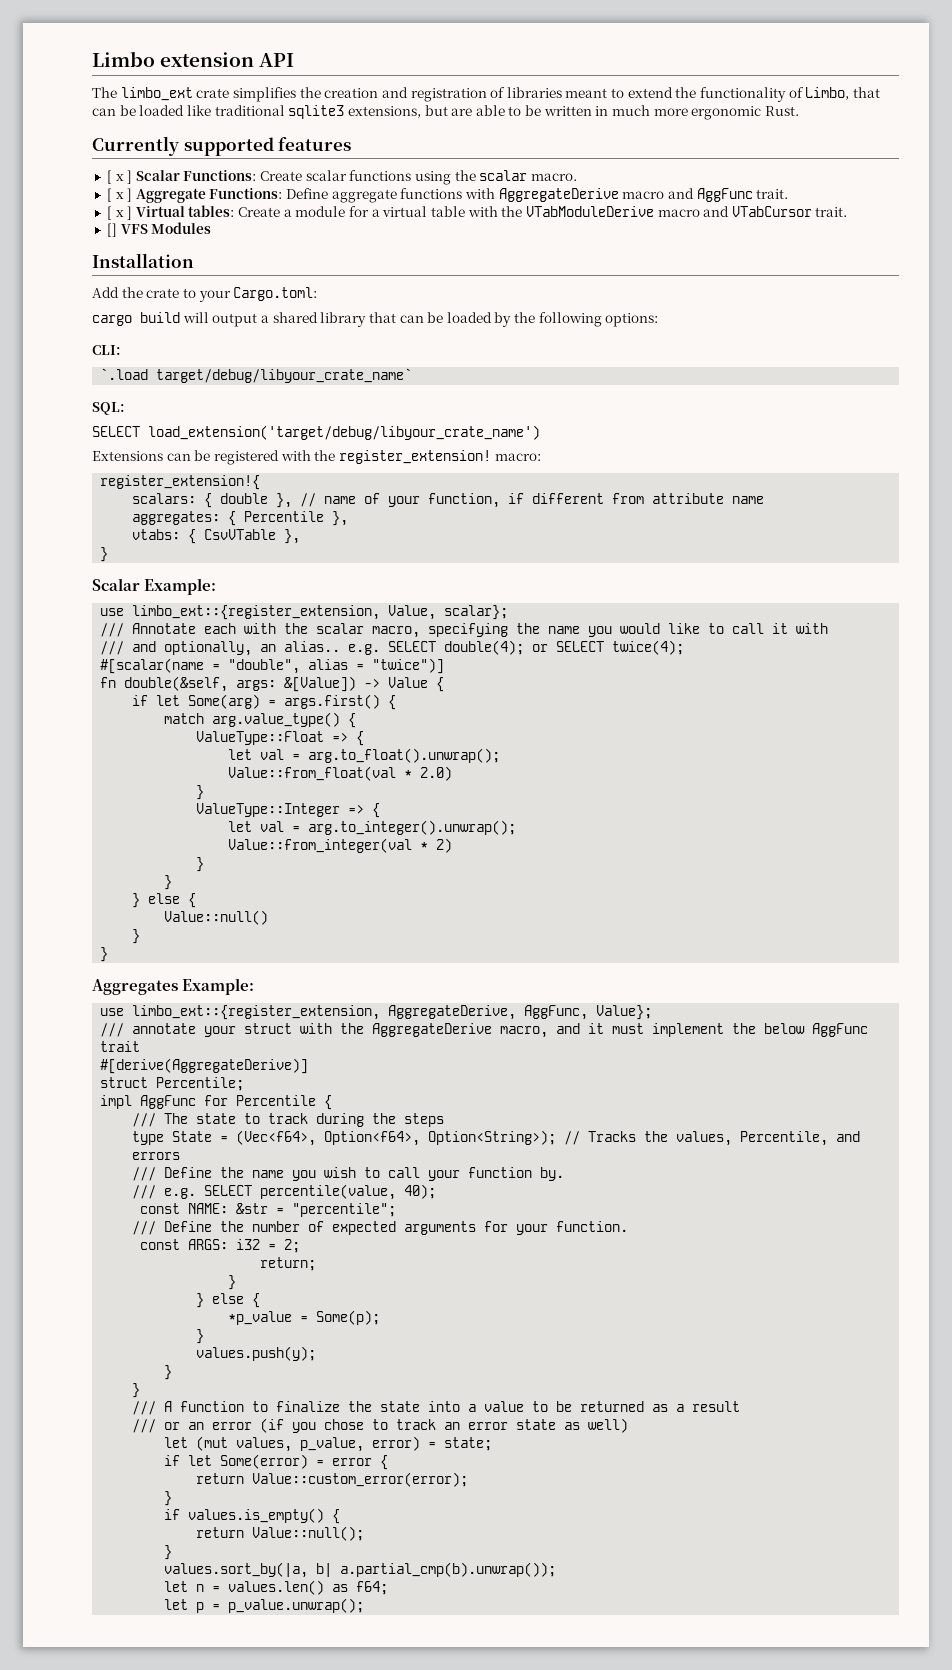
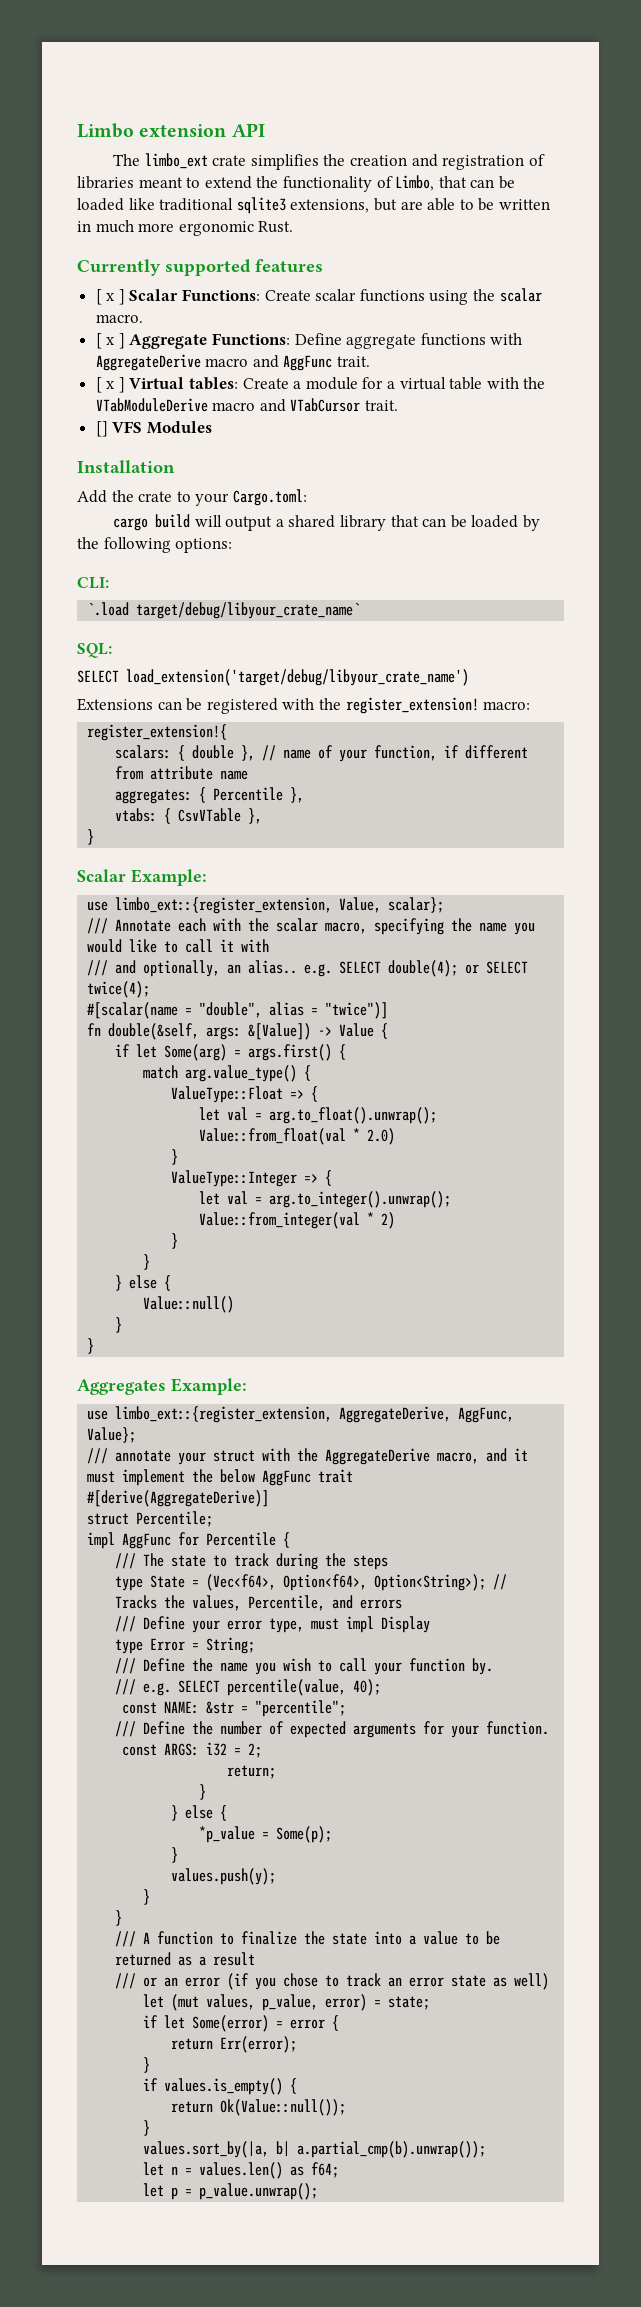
(181, 1156) none -> [115,1616,431,1633] [115,1637,256,1654] // /// Define your error type, must impl Display // type Error = String;
[252,1472,469,1487] Value::custom_error(error); -> [220,2036,298,2053] Err(error);
[252,1526,365,1541] Value::null(); -> [220,2099,347,2116] Ok(Value::null());

